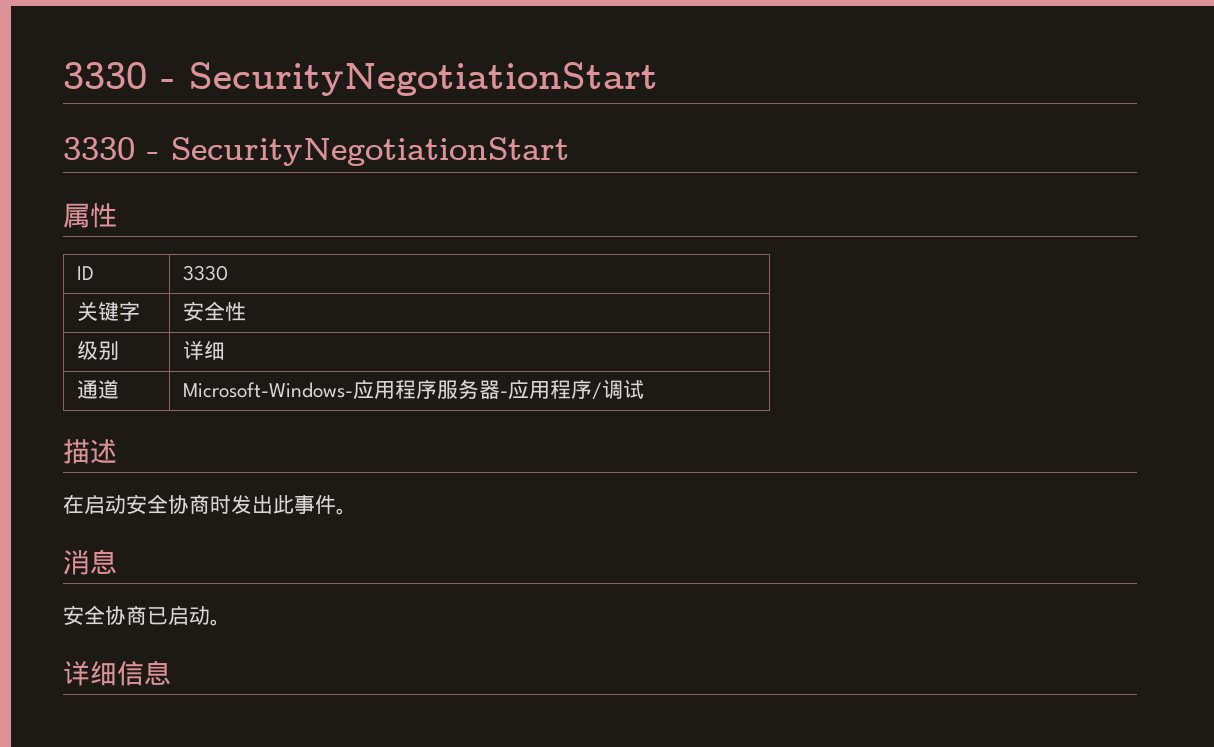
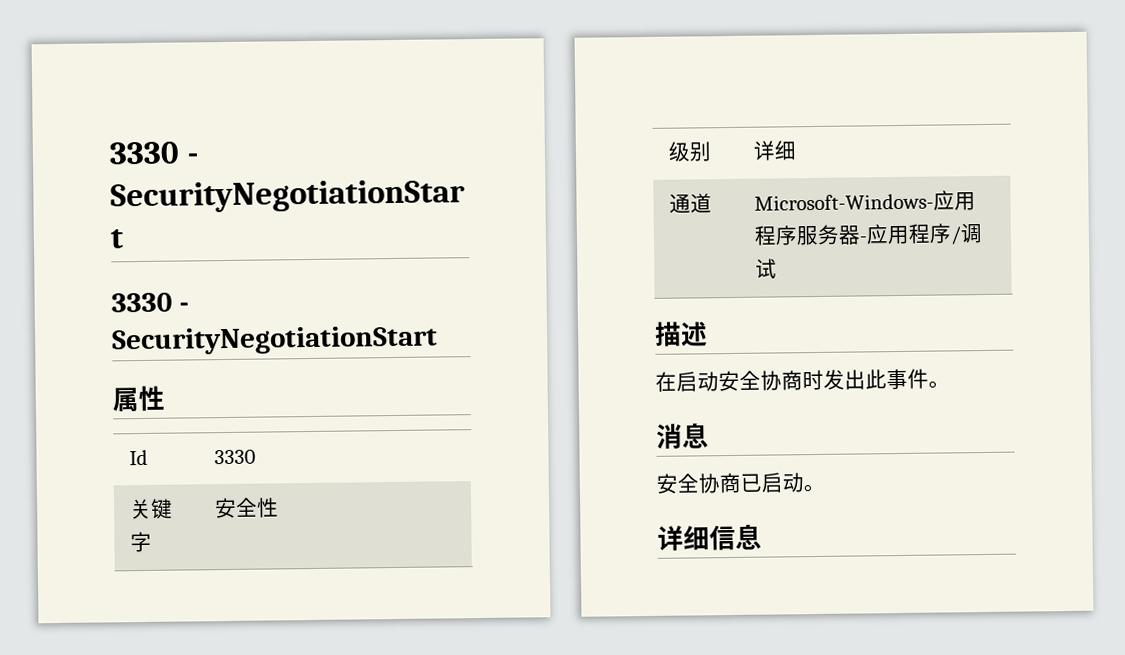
[76,266,94,280] ID -> [128,449,148,466] Id

